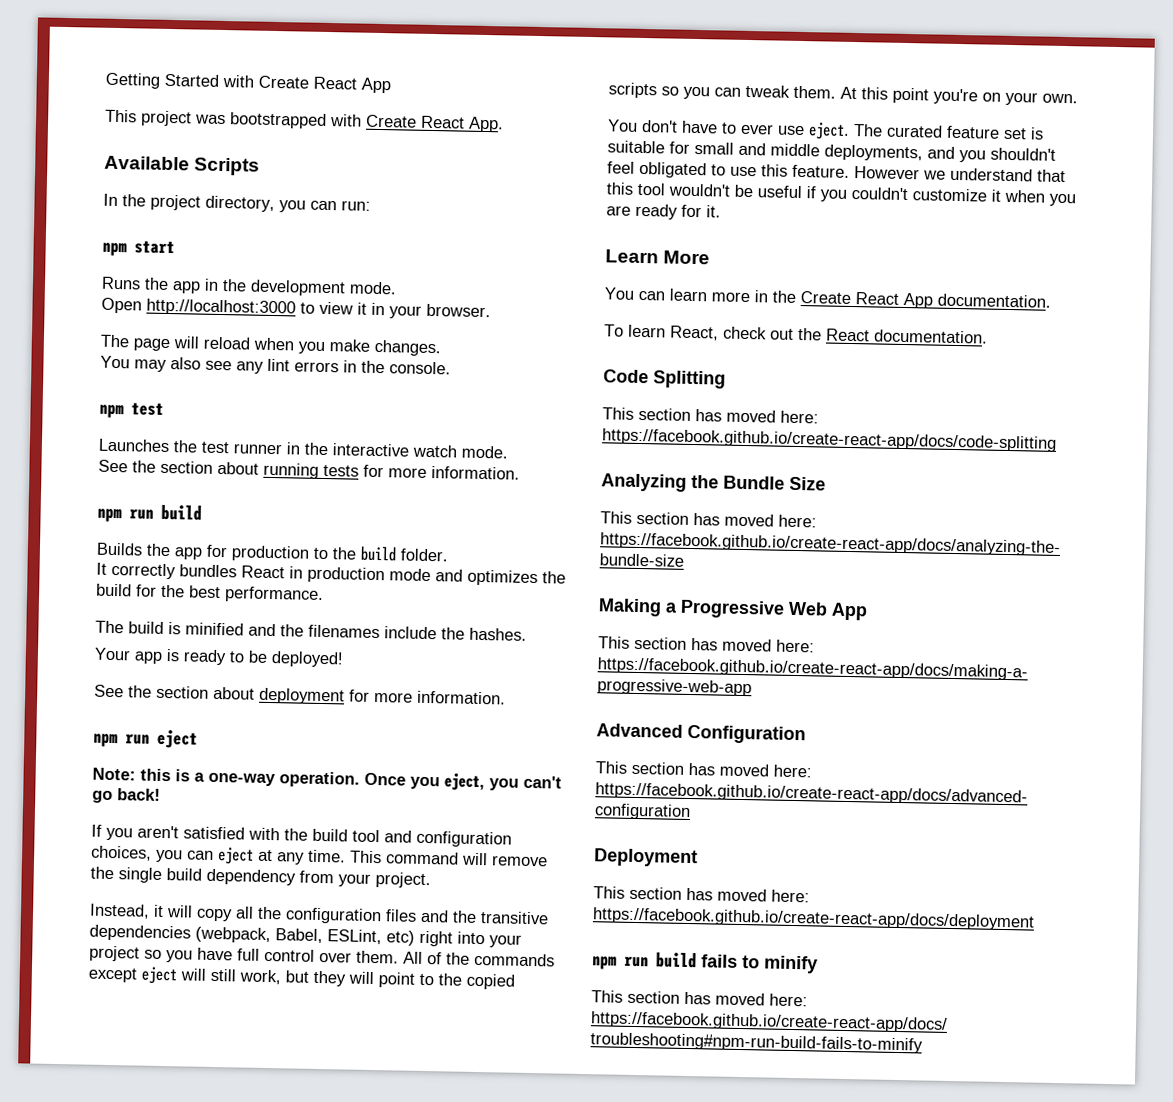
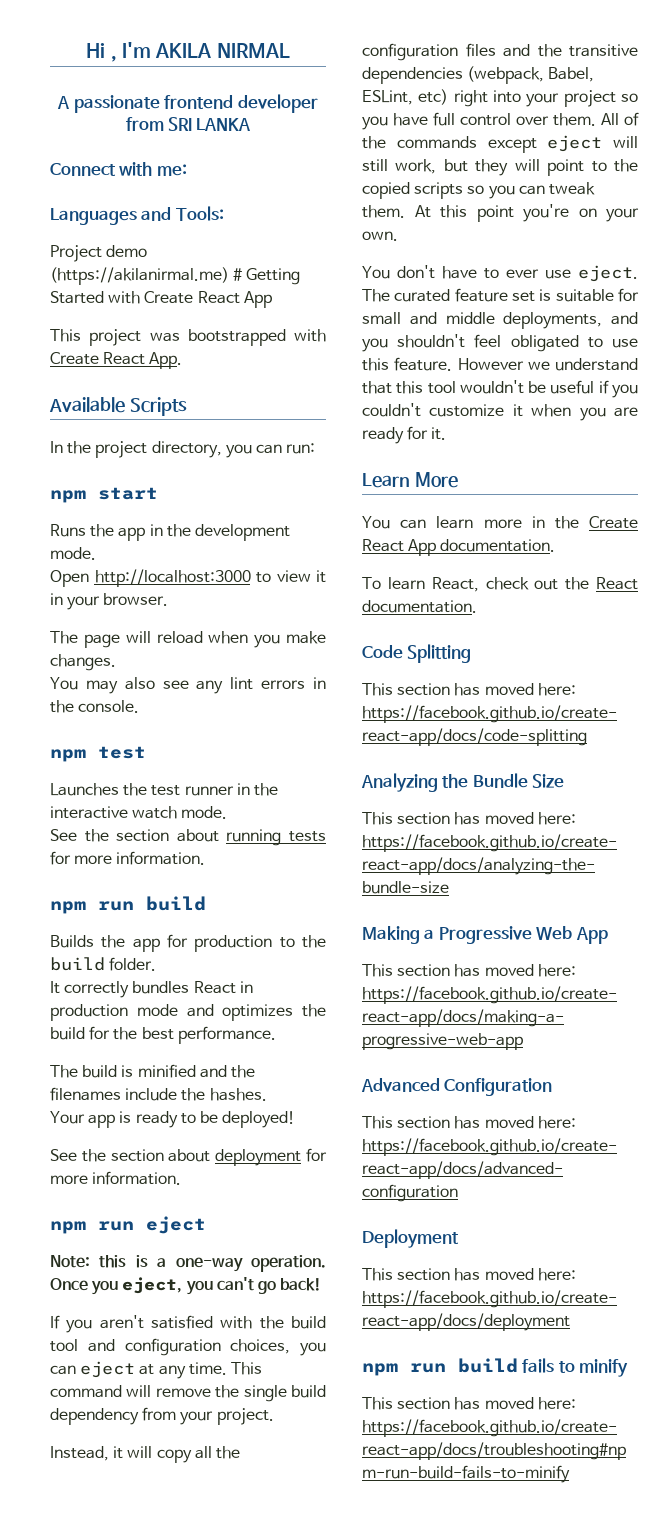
(105, 80) none -> [86,42,290,62] [57,94,318,113] [125,117,251,131] [50,162,187,176] [50,206,224,225] [50,245,148,262] [50,267,243,285] Hi , I'm AKILA NIRMAL // A passionate frontend developer from SRI LANKA // Connect with me: // Languages and Tools: // Project demo (https://akilanirmal.me) #

